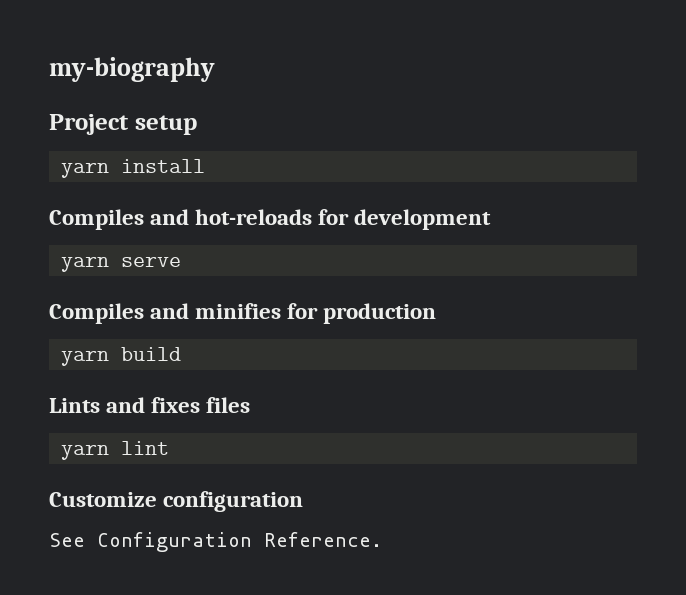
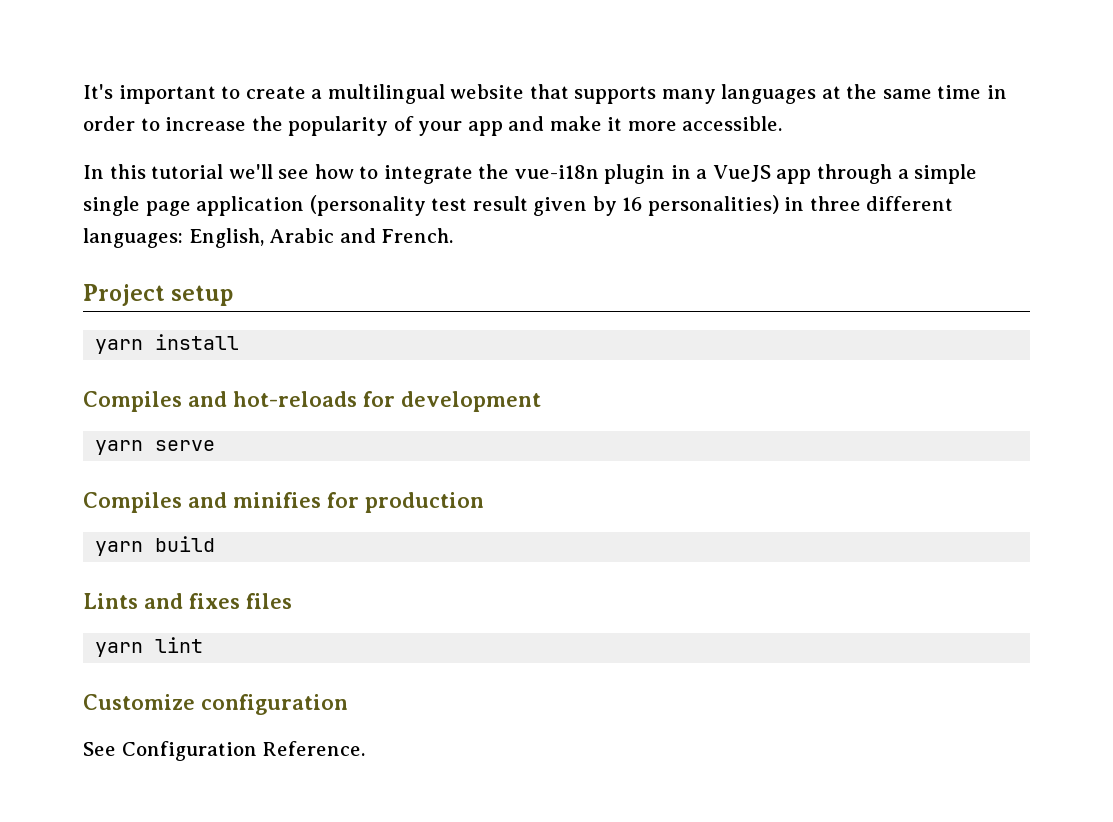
[49,57,215,82] my-biography -> [83,84,1008,104] [83,116,783,136] [83,164,978,184] [83,195,954,216] [83,228,454,248] It's important to create a multilingual website that supports many languages at the same time in order to increase the popularity of your app and make it more accessible. // In this tutorial we'll see how to integrate the vue-i18n plugin in a VueJS app through a simple single page application (personality test result given by 16 personalities) in three different languages: English, Arabic and French.

